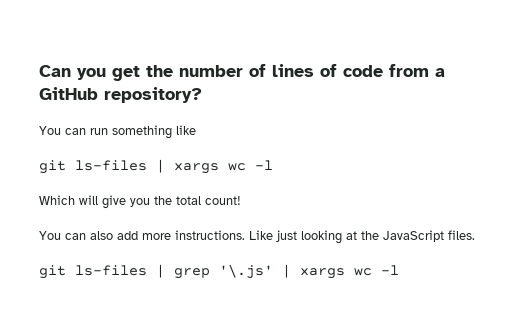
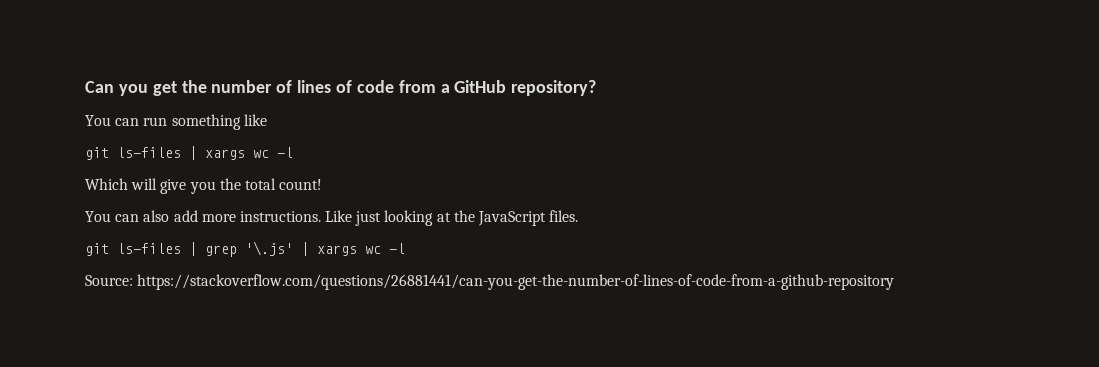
(399, 270) none -> [85,274,895,290] // Source: https://stackoverflow.com/questions/26881441/can-you-get-the-number-of-lines-of-code-from-a-github-repository

